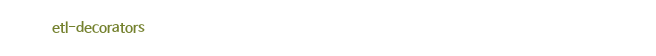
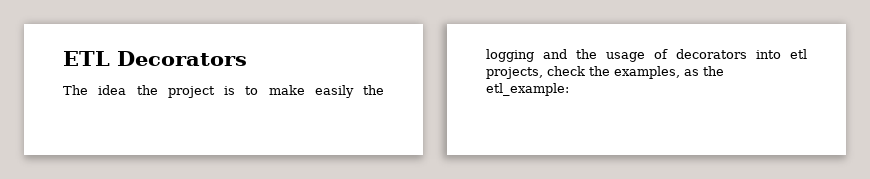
[52,21,145,33] etl-decorators -> [63,51,247,66] [63,85,384,98] [486,49,807,62] [486,66,724,79] [486,83,569,96] ETL Decorators // The idea the project is to make easily the logging and the usage of decorators into etl projects, check the examples, as the etl_example:

